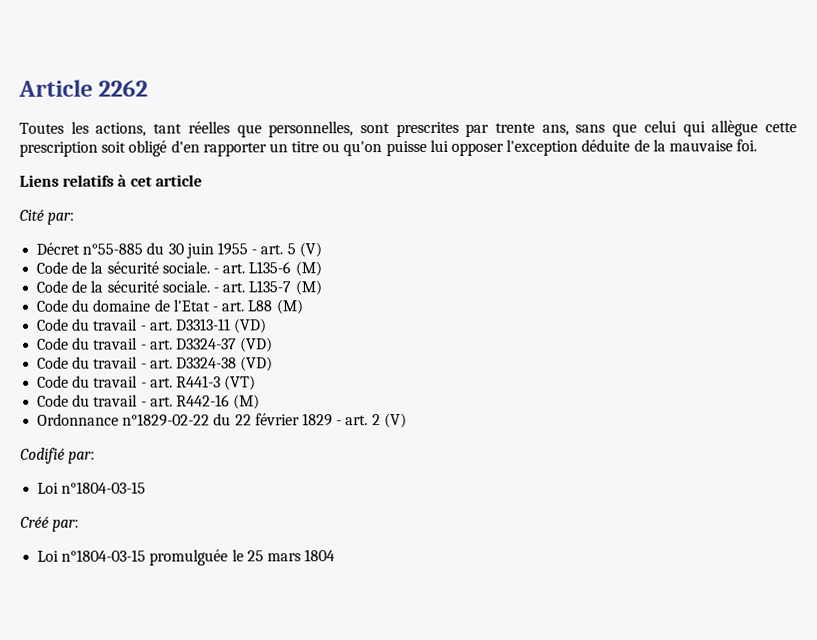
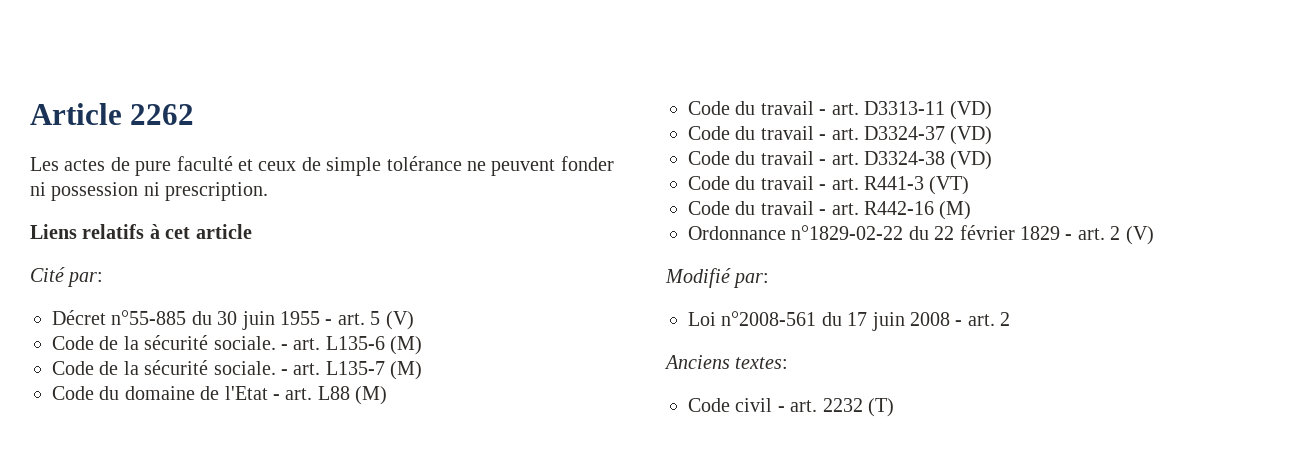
[19,120,798,138] [19,139,758,157] Toutes les actions, tant réelles que personnelles, sont prescrites par trente ans, sans que celui qui allègue cette prescription soit obligé d'en rapporter un titre ou qu'on puisse lui opposer l'exception déduite de la mauvaise foi. -> [30,156,614,176] [30,182,269,201] Les actes de pure faculté et ceux de simple tolérance ne peuvent fonder ni possession ni prescription.
[20,447,96,464] [37,481,147,494] [20,516,80,532] [37,549,336,566] Codifié par: // Loi n°1804-03-15 // Créé par: // Loi n°1804-03-15 promulguée le 25 mars 1804 -> [665,268,770,288] [688,311,1011,331] [664,355,789,369] [688,398,894,417] Modifié par: // Loi n°2008-561 du 17 juin 2008 - art. 2 // Anciens textes: // Code civil - art. 2232 (T)

